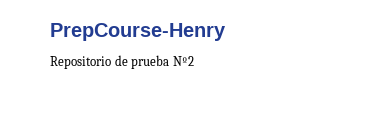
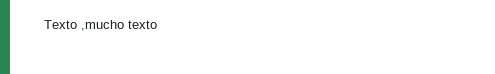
[50,23,226,41] [50,55,194,69] PrepCourse-Henry // Repositorio de prueba Nº2 -> [44,20,157,31] Texto ,mucho texto

